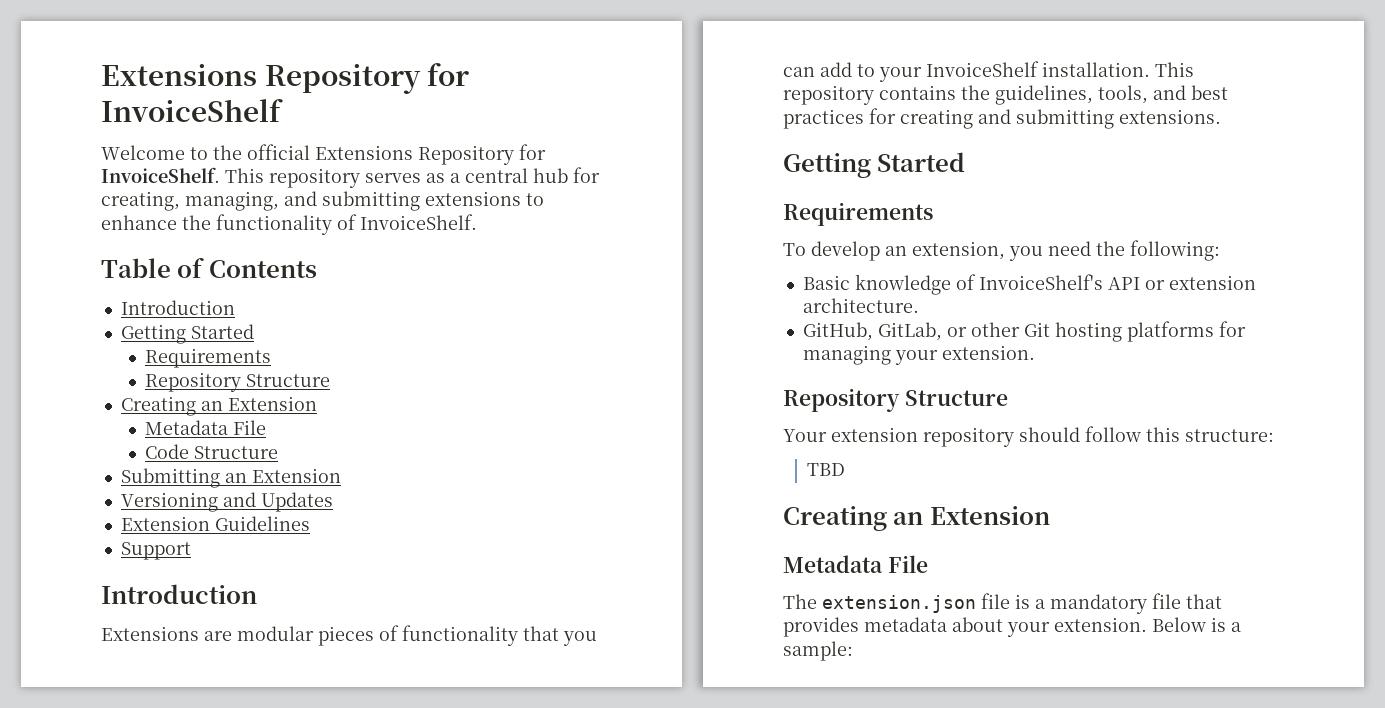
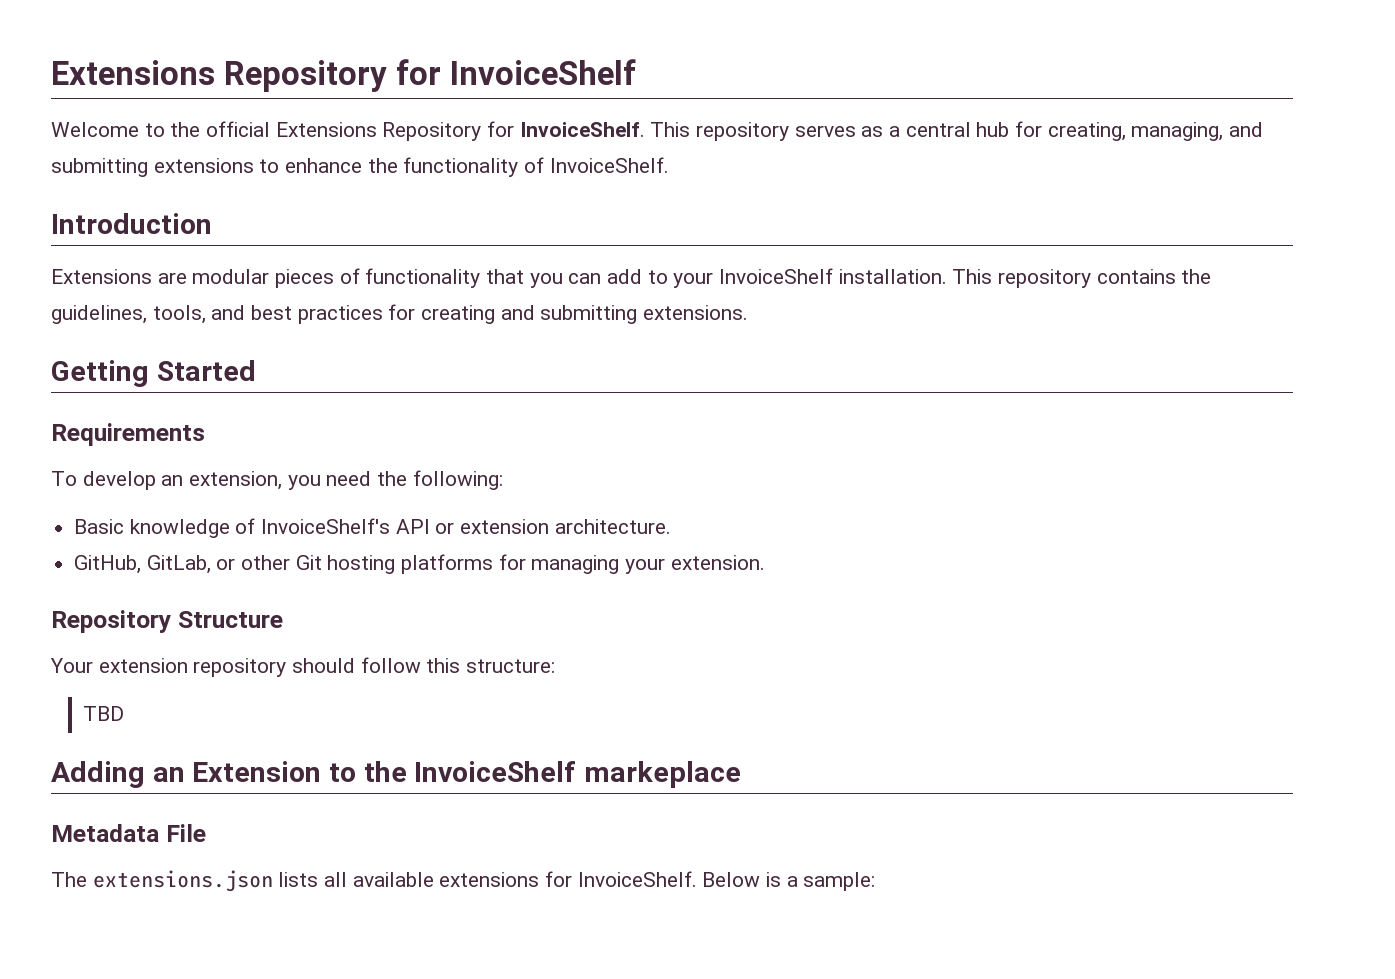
[101,257,317,278] [120,300,235,315] [120,324,254,344] [145,348,272,368] [145,372,331,392] [120,396,317,416] [145,420,267,435] [145,444,279,459] [120,468,341,488] [120,492,333,512] [120,516,310,531] [120,542,191,560] // Table of Contents // Introduction // Getting Started // Requirements // Repository Structure // Creating an Extension // Metadata File // Code Structure // Submitting an Extension // Versioning and Updates // Extension Guidelines // Support -> (669, 165) none
[783,506,1050,531] Creating an Extension -> [51,761,742,788] Adding an Extension to the InvoiceShelf markeplace
[822,593,1222,614] [783,617,1147,637] extension.json file is a mandatory file that provides metadata about your extension. -> [92,870,697,892] extensions.json lists all available extensions for InvoiceShelf.

